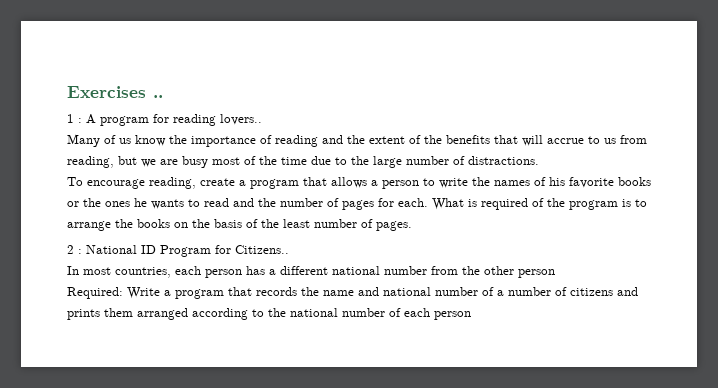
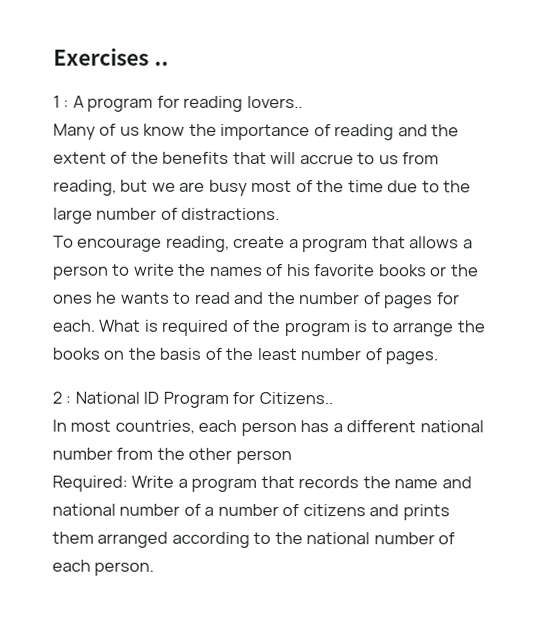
[434,311,471,320] person -> [94,561,155,576] person.

